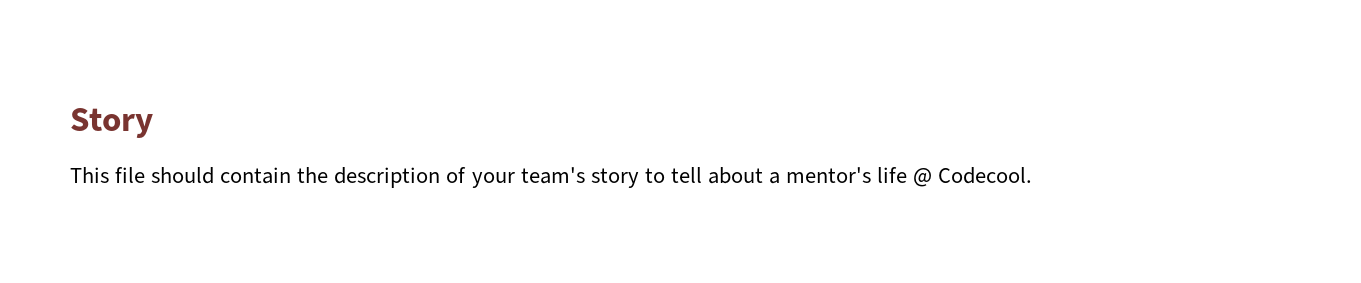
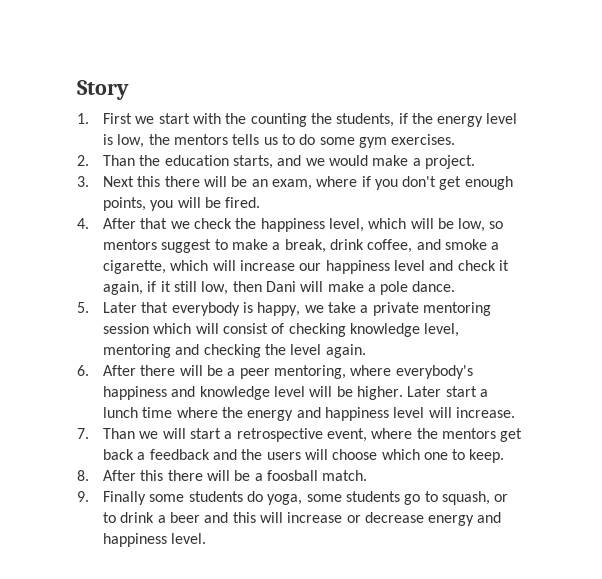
[70,167,1033,188] This file should contain the description of your team's story to tell about a mentor's life @ Codecool. -> [77,113,518,127] [102,134,456,148] [77,155,475,169] [77,176,513,190] [102,197,261,211] [77,218,504,232] [102,239,500,253] [102,260,509,274] [102,281,456,295] [77,302,491,316] [102,323,460,337] [102,344,366,358] [77,365,473,379] [102,386,488,400] [102,407,515,421] [77,428,523,442] [102,449,505,463] [77,470,368,481] [77,491,509,505] [102,512,502,526] [102,533,207,547] 1. First we start with the counting the students, if the energy level is low, the mentors tells us to do some gym exercises. // 2. Than the education starts, and we would make a project. // 3. Next this there will be an exam, where if you don't get enough points, you will be fired. // 4. After that we check the happiness level, which will be low, so mentors suggest to make a break, drink coffee, and smoke a cigarette, which will increase our happiness level and check it again, if it still low, then Dani will make a pole dance. // 5. Later that everybody is happy, we take a private mentoring session which will consist of checking knowledge level, mentoring and checking the level again. // 6. After there will be a peer mentoring, where everybody's happiness and knowledge level will be higher. Later start a lunch time where the energy and happiness level will increase. // 7. Than we will start a retrospective event, where the mentors get back a feedback and the users will choose which one to keep. // 8. After this there will be a foosball match. // 9. Finally some students do yoga, some students go to squash, or to drink a beer and this will increase or decrease energy and happiness level.

